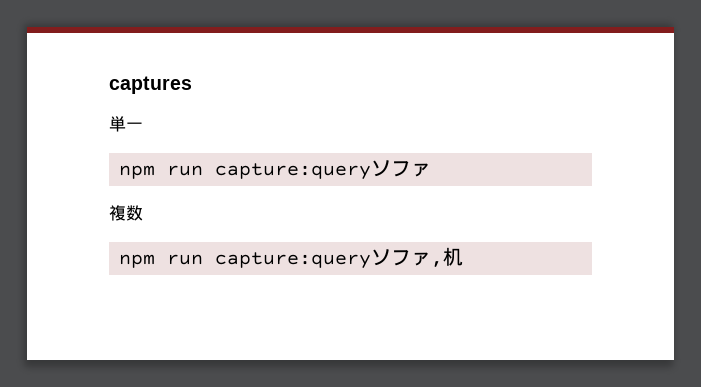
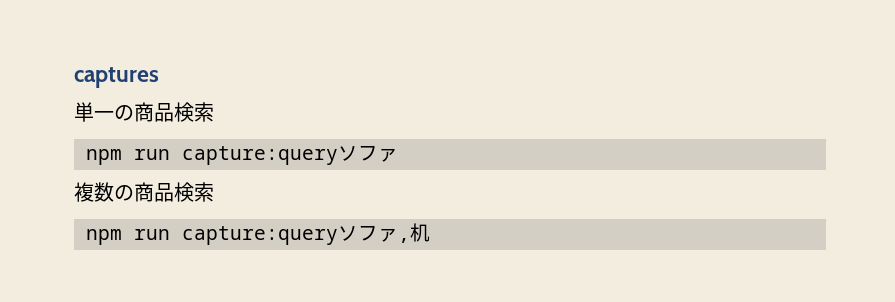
(143, 126) none -> [114,102,214,122] の商品検索
(143, 213) none -> [114,182,214,202] の商品検索

